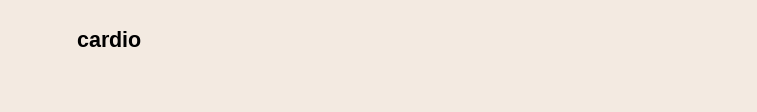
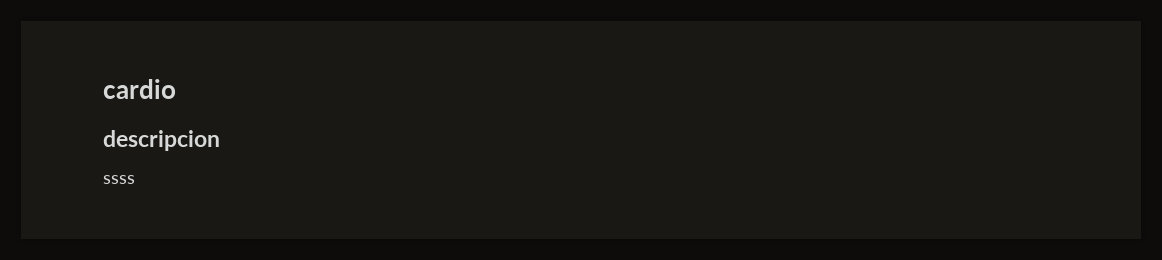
(141, 39) none -> [103,130,220,151] [103,175,135,184] // descripcion // ssss

